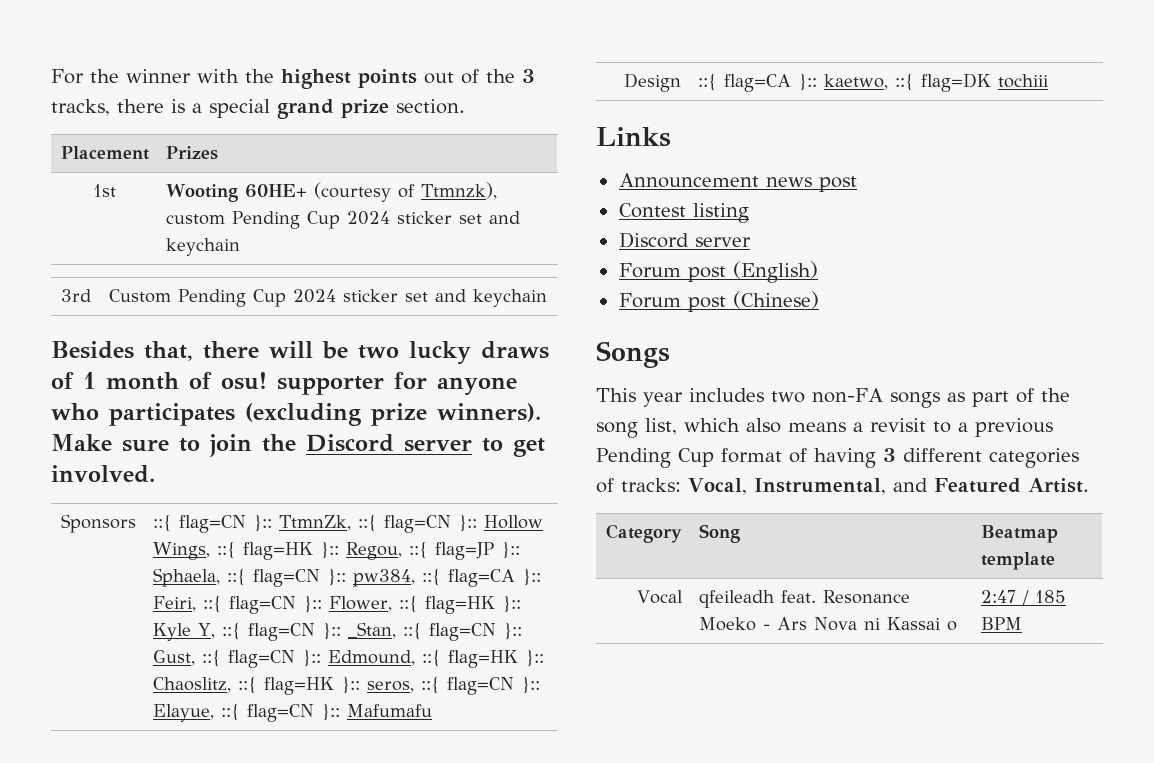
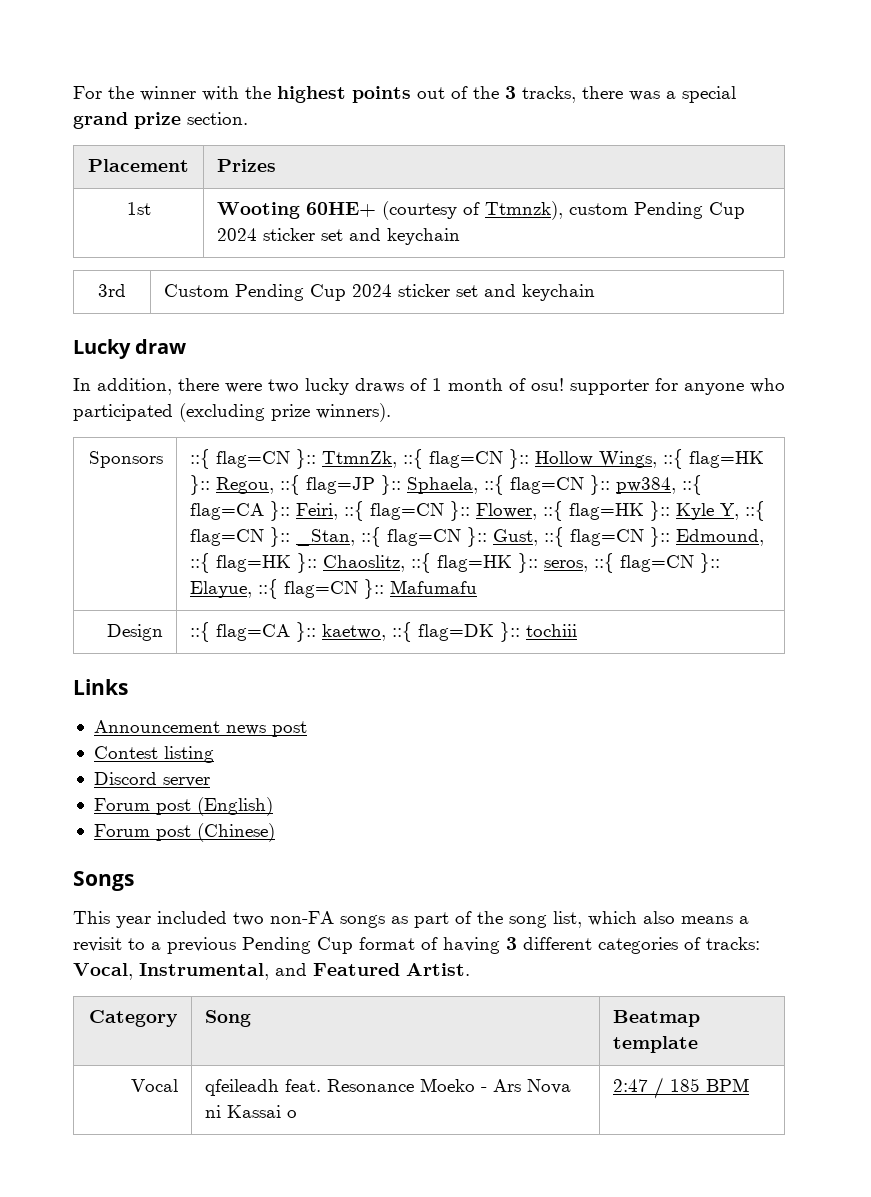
[171,99,185,113] is -> [629,91,660,101] was
[51,341,348,361] Besides that, there will be -> [73,339,187,359] [73,378,262,395] Lucky draw // In addition, there were
[109,403,235,426] participates -> [73,404,173,421] participated
[51,434,545,457] [51,465,155,483] Make sure to join the Discord server to get involved. -> (391, 412) none
(991, 82) none -> [500,622,521,642] }::
[689,388,764,402] includes -> [157,911,227,924] included

